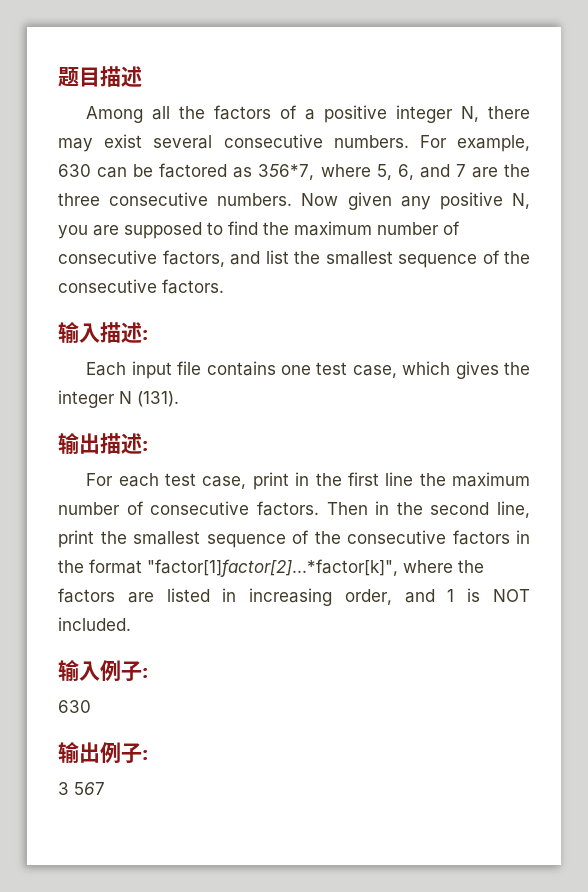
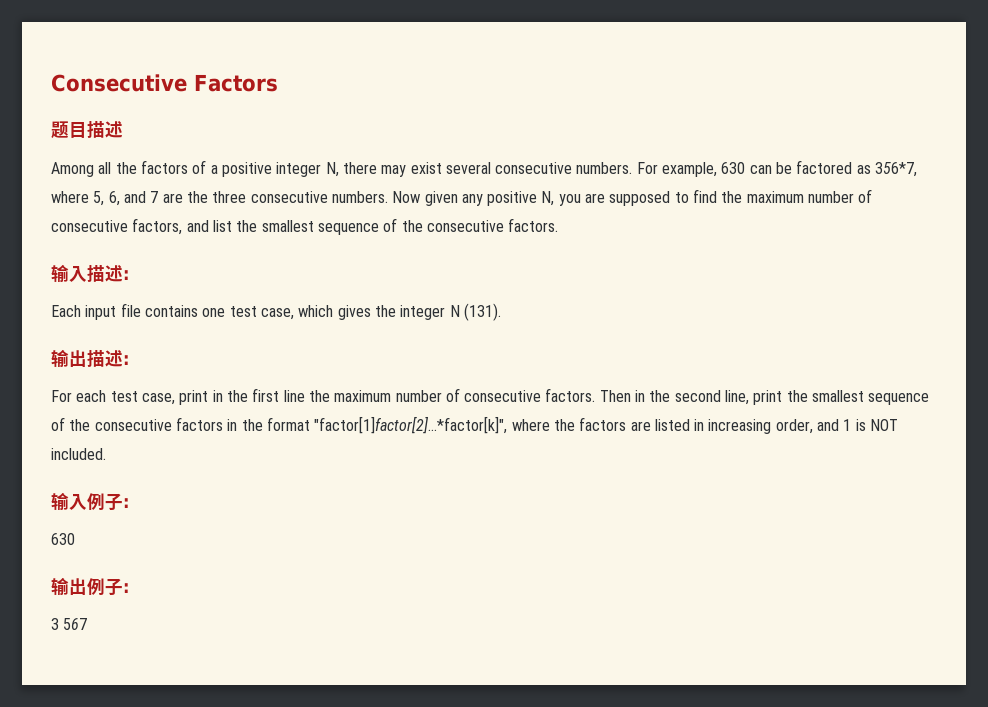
(58, 77) none -> [51,74,278,92] Consecutive Factors //

